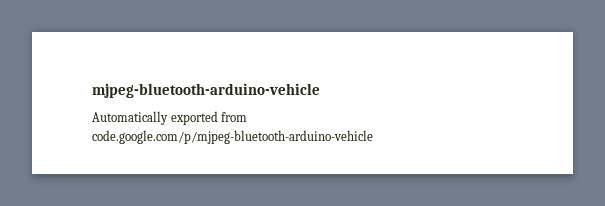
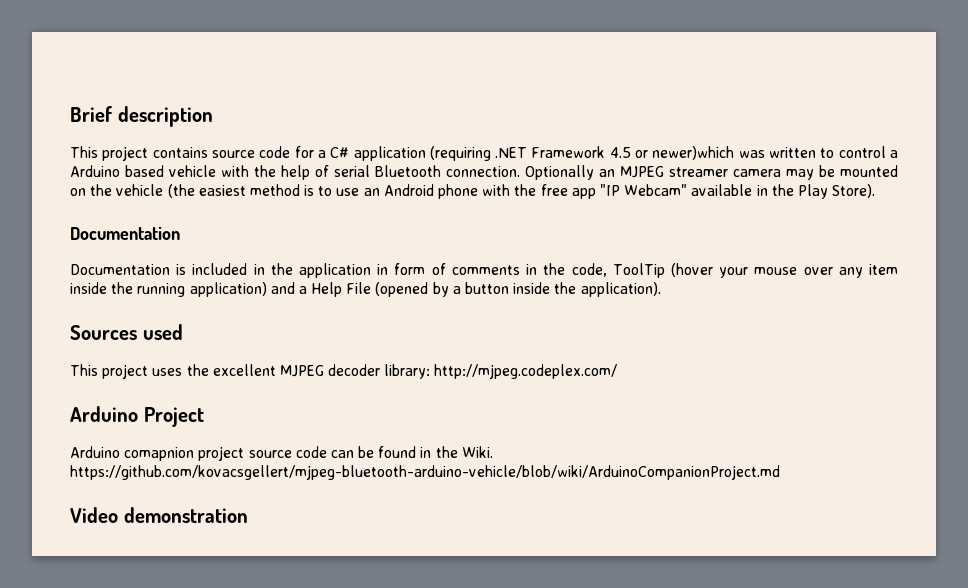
[92,83,320,98] [92,111,248,125] [92,130,373,144] mjpeg-bluetooth-arduino-vehicle // Automatically exported from code.google.com/p/mjpeg-bluetooth-arduino-vehicle -> [70,106,213,127] [70,146,898,161] [70,165,898,180] [70,184,876,199] [70,226,180,240] [70,263,898,278] [70,282,661,297] [70,324,183,340] [70,364,618,379] [70,406,204,427] [70,446,493,461] [70,465,780,480] [70,507,248,523] Brief description // This project contains source code for a C# application (requiring .NET Framework 4.5 or newer)which was written to control a Arduino based vehicle with the help of serial Bluetooth connection. Optionally an MJPEG streamer camera may be mounted on the vehicle (the easiest method is to use an Android phone with the free app "IP Webcam" available in the Play Store). // Documentation // Documentation is included in the application in form of comments in the code, ToolTip (hover your mouse over any item inside the running application) and a Help File (opened by a button inside the application). // Sources used // This project uses the excellent MJPEG decoder library: http://mjpeg.codeplex.com/ // Arduino Project // Arduino comapnion project source code can be found in the Wiki. https://github.com/kovacsgellert/mjpeg-bluetooth-arduino-vehicle/blob/wiki/ArduinoCompanionProject.md // Video demonstration

